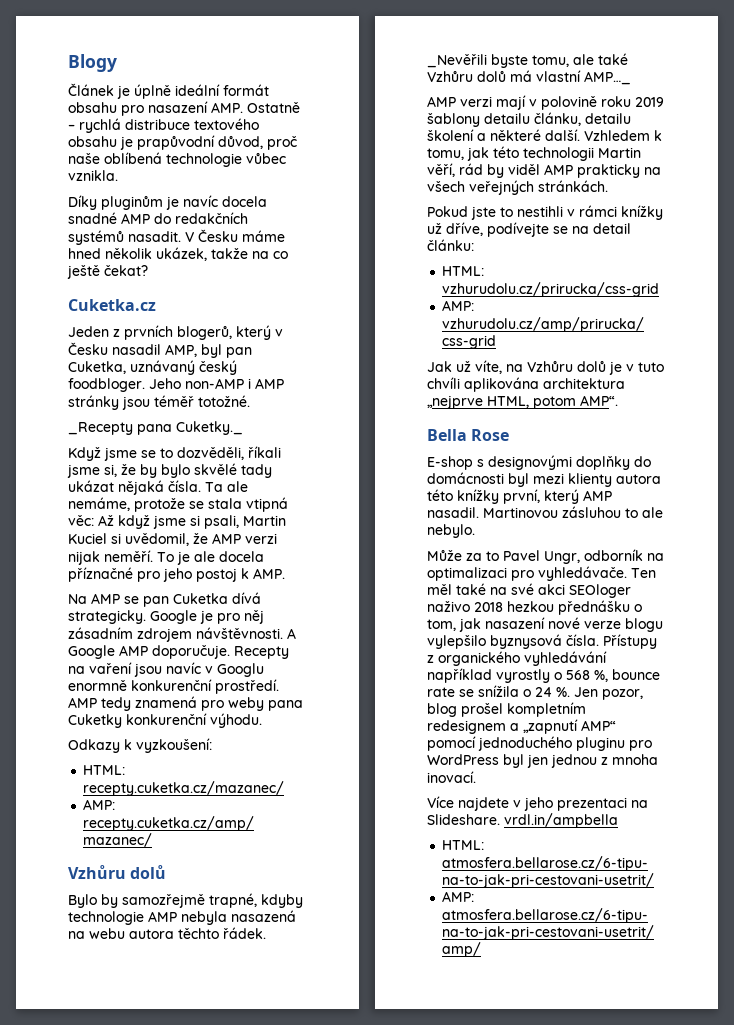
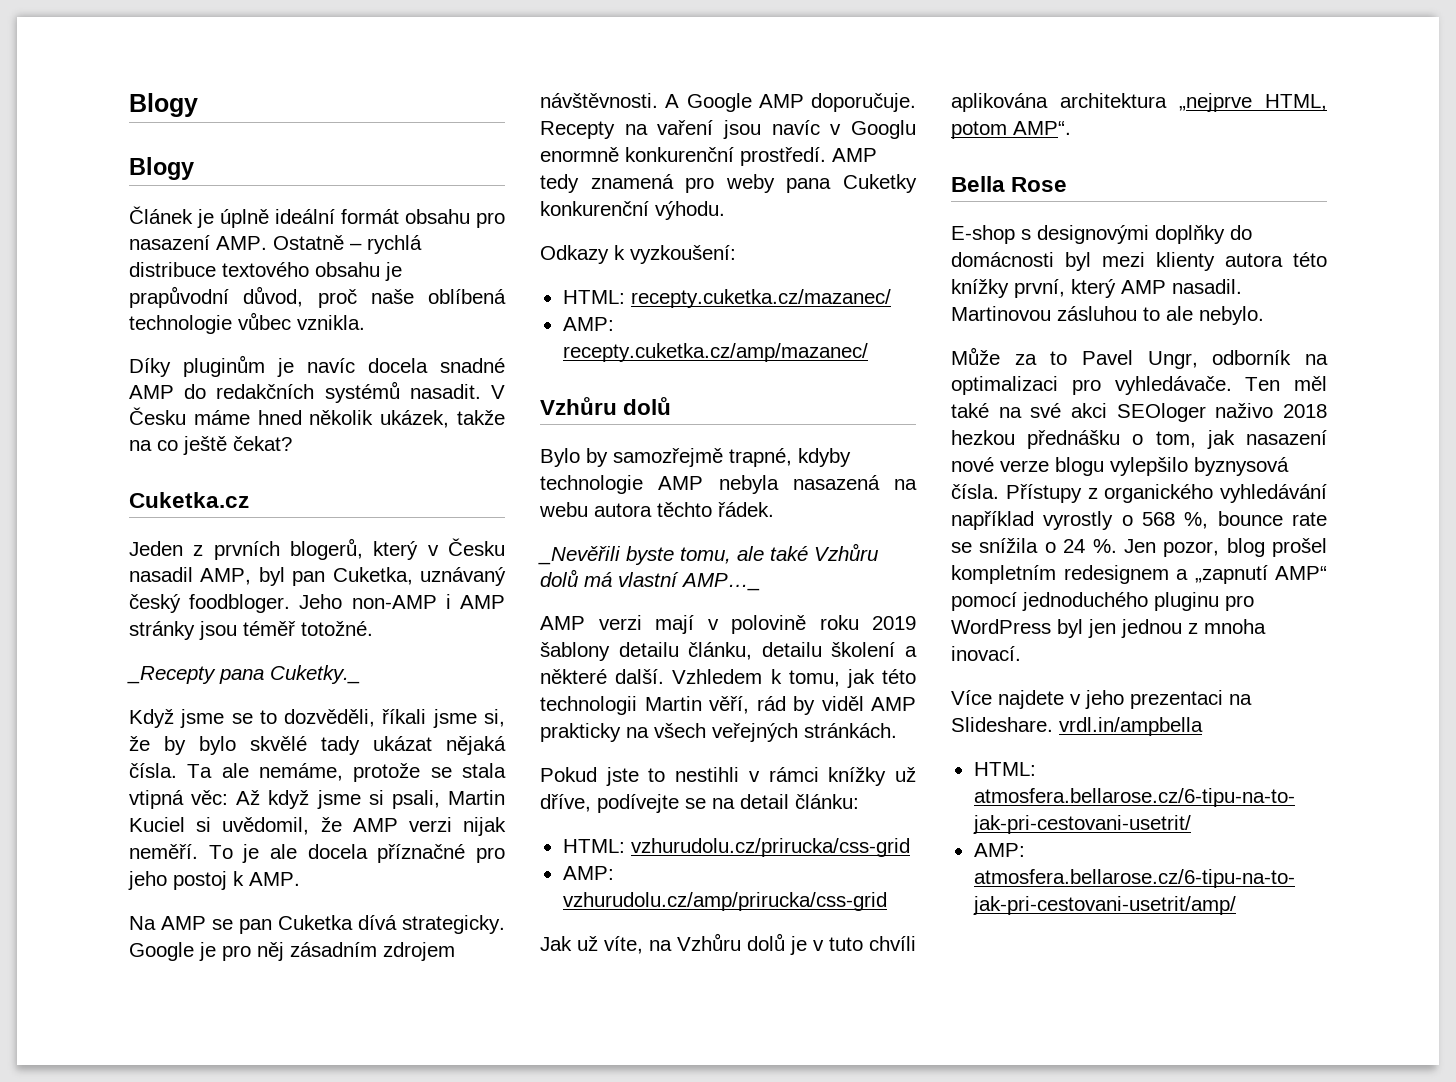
[68,54,117,72] Blogy -> [129,93,198,117] [129,157,194,180] Blogy // Blogy

